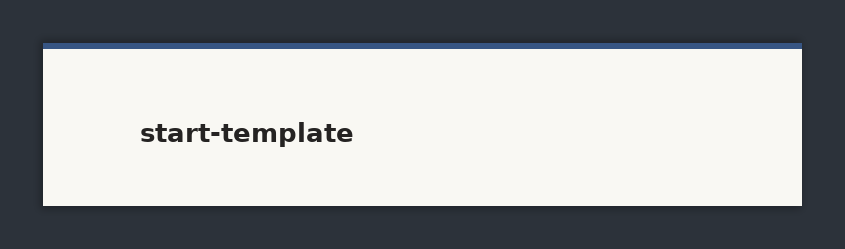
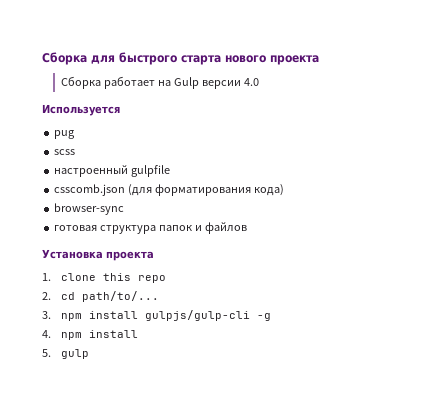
[140,122,354,147] start-template -> [42,52,319,65] [60,76,259,89] [42,104,120,116] [54,130,76,139] [54,149,76,155] [54,165,171,177] [54,184,285,196] [54,203,125,215] [54,222,247,234] [42,249,154,261] [42,273,166,283] [42,291,159,302] [42,310,271,321] [42,330,138,340] [42,349,89,359] Сборка для быстрого старта нового проекта // Сборка работает на Gulp версии 4.0 // Используется // pug // scss // настроенный gulpfile // csscomb.json (для форматирования кода) // browser-sync // готовая структура папок и файлов // Установка проекта // 1. clone this repo // 2. cd path/to/... // 3. npm install gulpjs/gulp-cli -g // 4. npm install // 5. gulp

